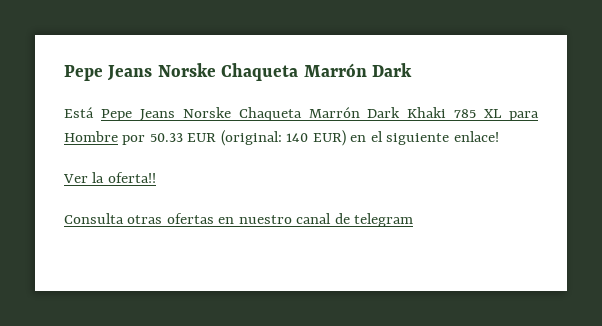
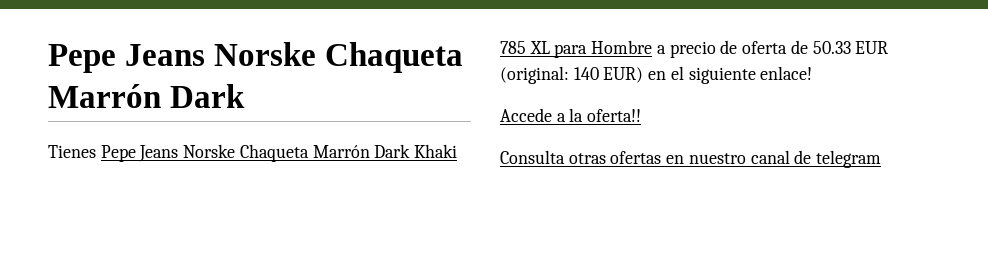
[64,107,94,118] Está -> [48,145,96,158] Tienes
[122,135,146,145] por -> [656,40,808,58] a precio de oferta de
[63,174,88,183] Ver -> [500,108,566,122] Accede a

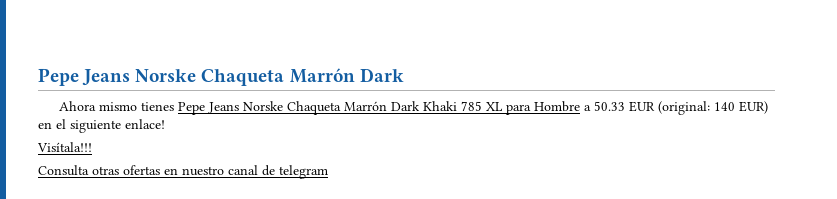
[48,145,96,158] Tienes -> [59,101,175,111] Ahora mismo tienes
[669,40,808,58] precio de oferta de -> (592, 108) none
[500,108,642,122] Accede a la oferta!! -> [37,142,92,152] Visítala!!!

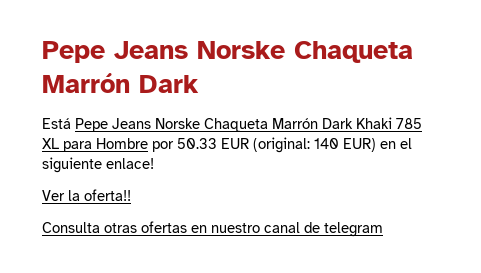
[59,101,175,111] Ahora mismo tienes -> [42,118,71,129] Está
[584,105,592,111] a -> [152,141,174,152] por
[37,142,92,152] Visítala!!! -> [42,189,131,201] Ver la oferta!!

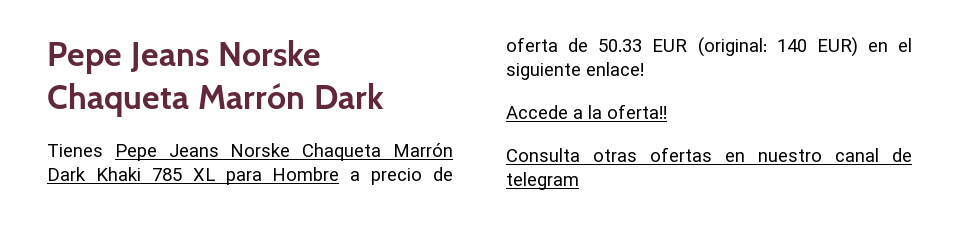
[42,118,71,129] Está -> [47,144,103,157] Tienes
[152,141,174,152] por -> [350,167,453,185] [506,37,589,52] a precio de oferta de
[42,190,65,201] Ver -> [506,105,583,119] Accede a

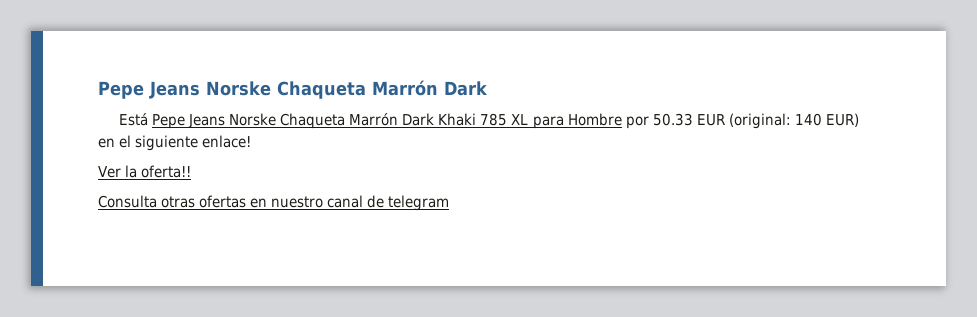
[47,144,103,157] Tienes -> [119,113,149,126] Está
[350,167,453,185] [506,37,589,52] a precio de oferta de -> [625,116,649,129] por
[506,105,583,119] Accede a -> [98,166,121,178] Ver

